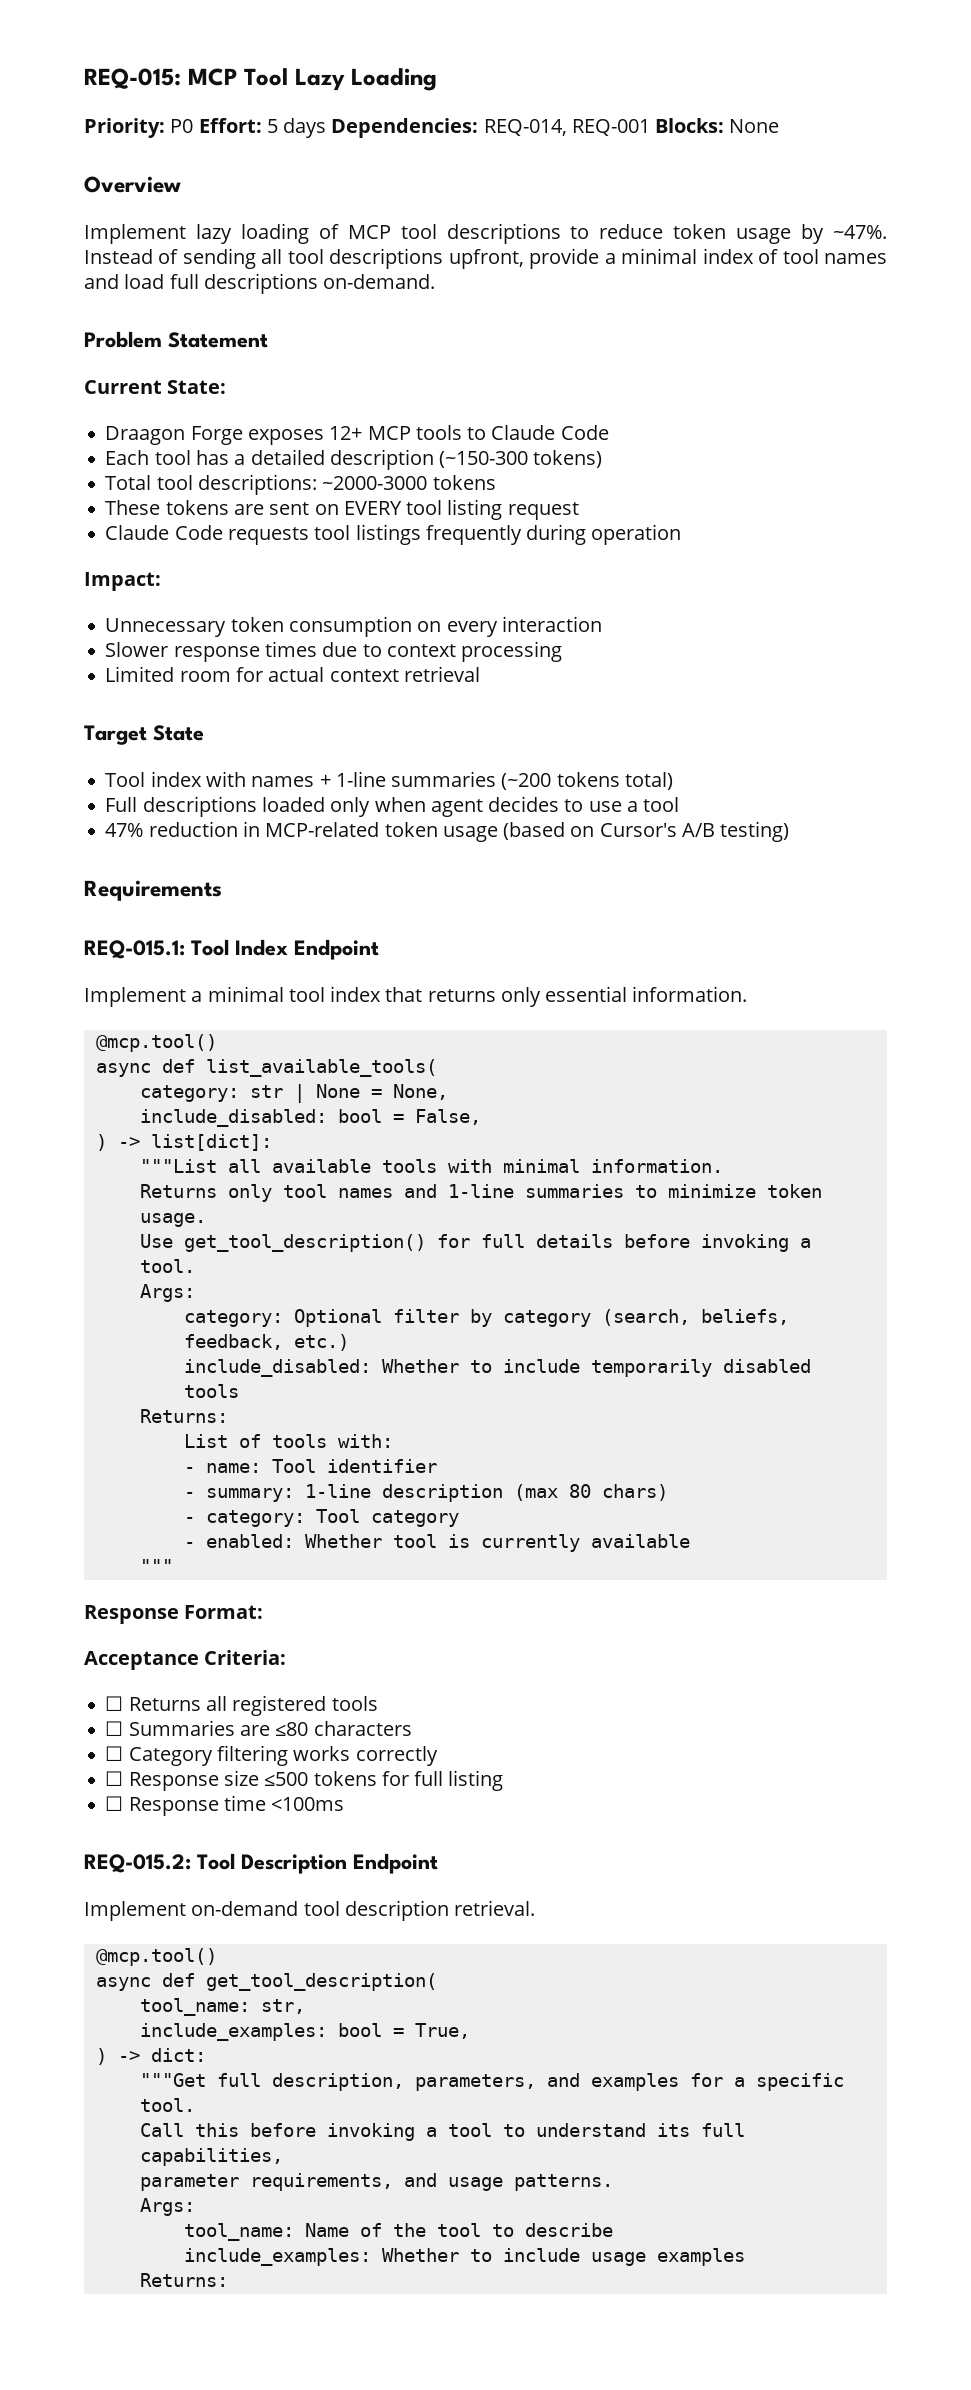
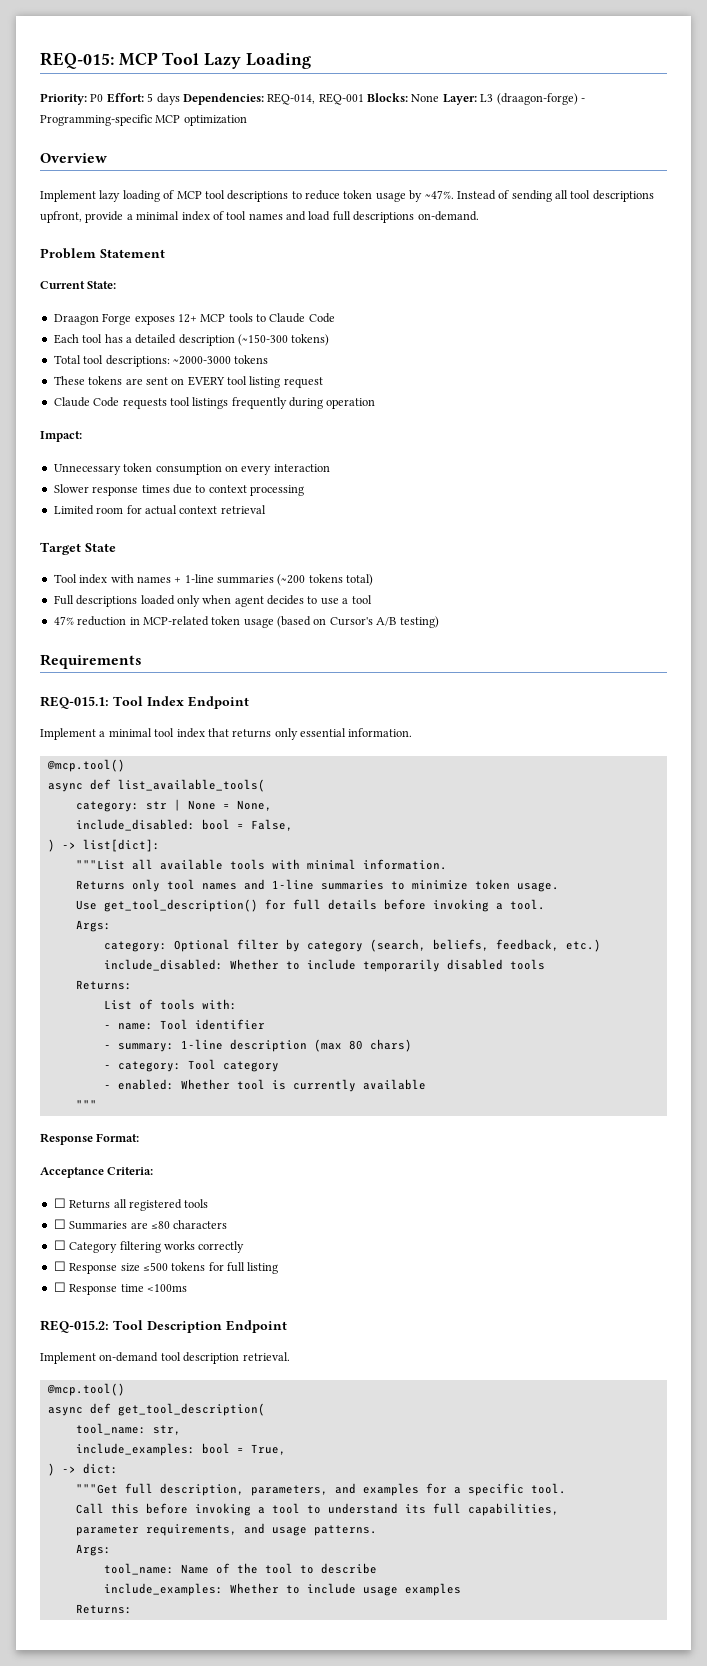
(780, 126) none -> [442,93,585,105] [40,114,247,126] Layer: L3 (draagon-forge) - Programming-specific MCP optimization

